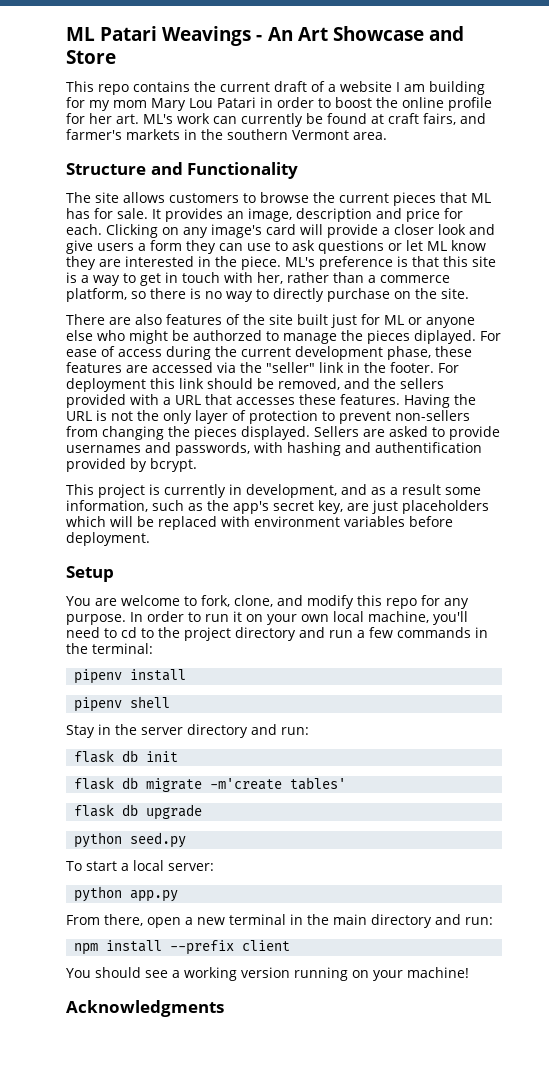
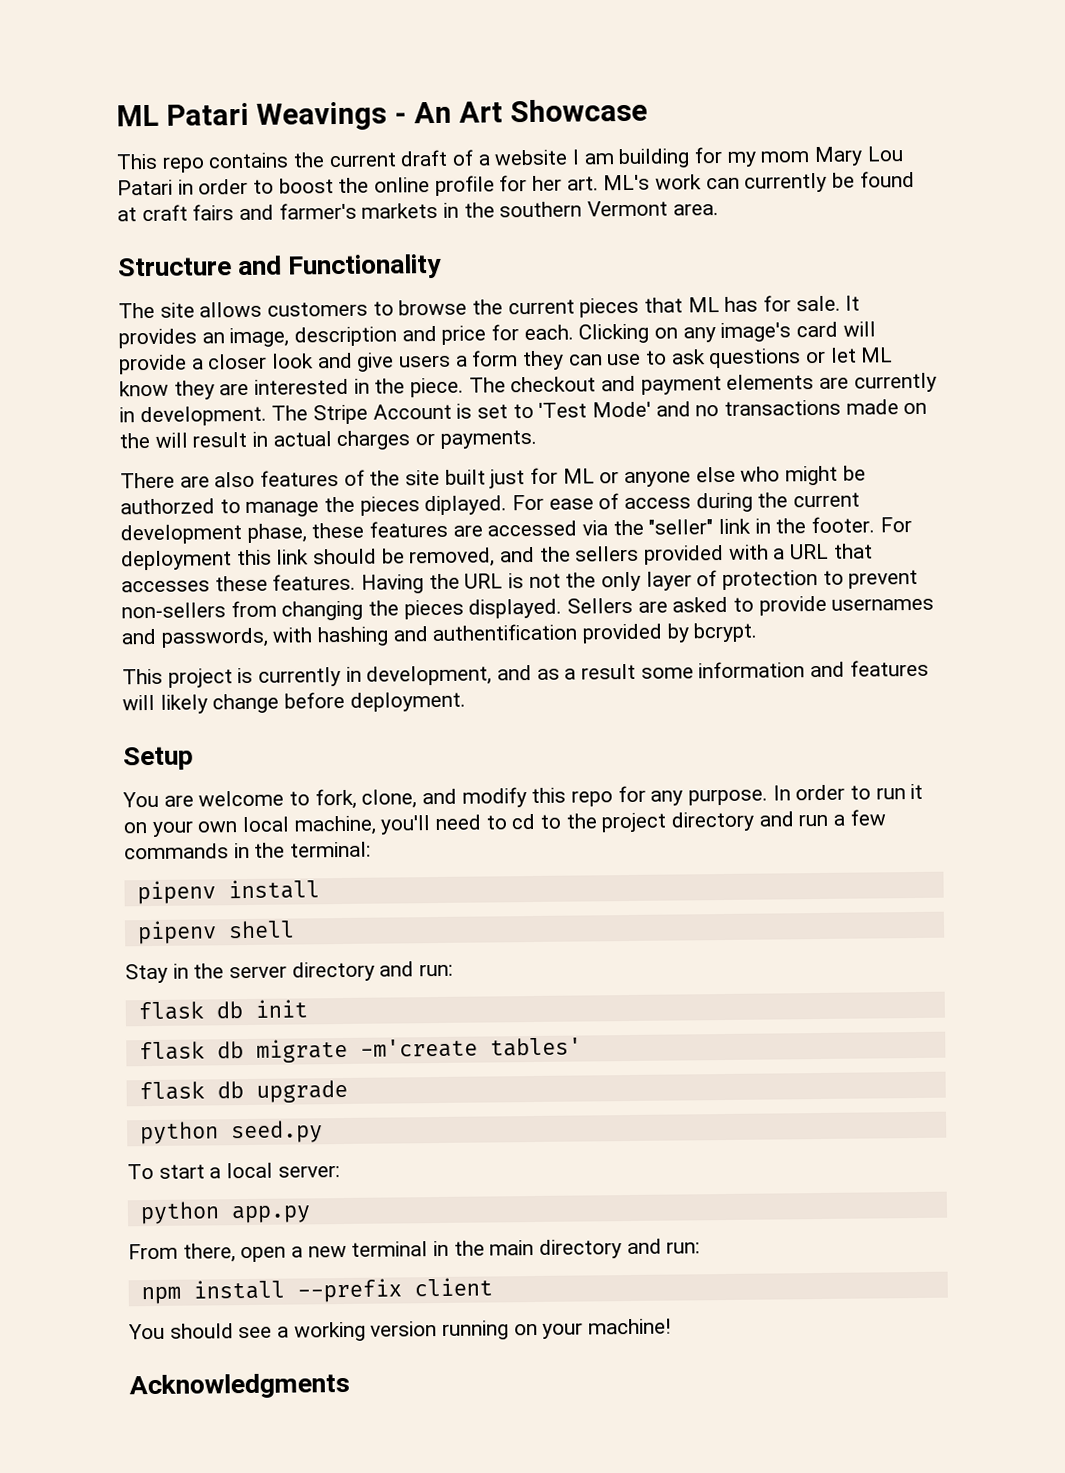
[428,26,464,41] [66,50,116,64] and Store -> (648, 110) none
[422,113,456,125] fairs, -> [192,204,235,221] fairs
[285,256,496,270] [66,272,450,286] [66,288,469,302] ML's preference is that this site is a way to get in touch with her, rather than a commerce platform, so there is no way to directly purchase on the site. -> [468,372,937,395] [119,399,928,427] [119,429,537,451] The checkout and payment elements are currently in development. The Stripe Account is set to 'Test Mode' and no transactions made on the will result in actual charges or payments.
[66,500,489,514] [66,516,405,530] information, such as the app's secret key, are just placeholders which will be replaced with environment variables -> [698,659,929,679] [122,693,280,714] information and features will likely change

